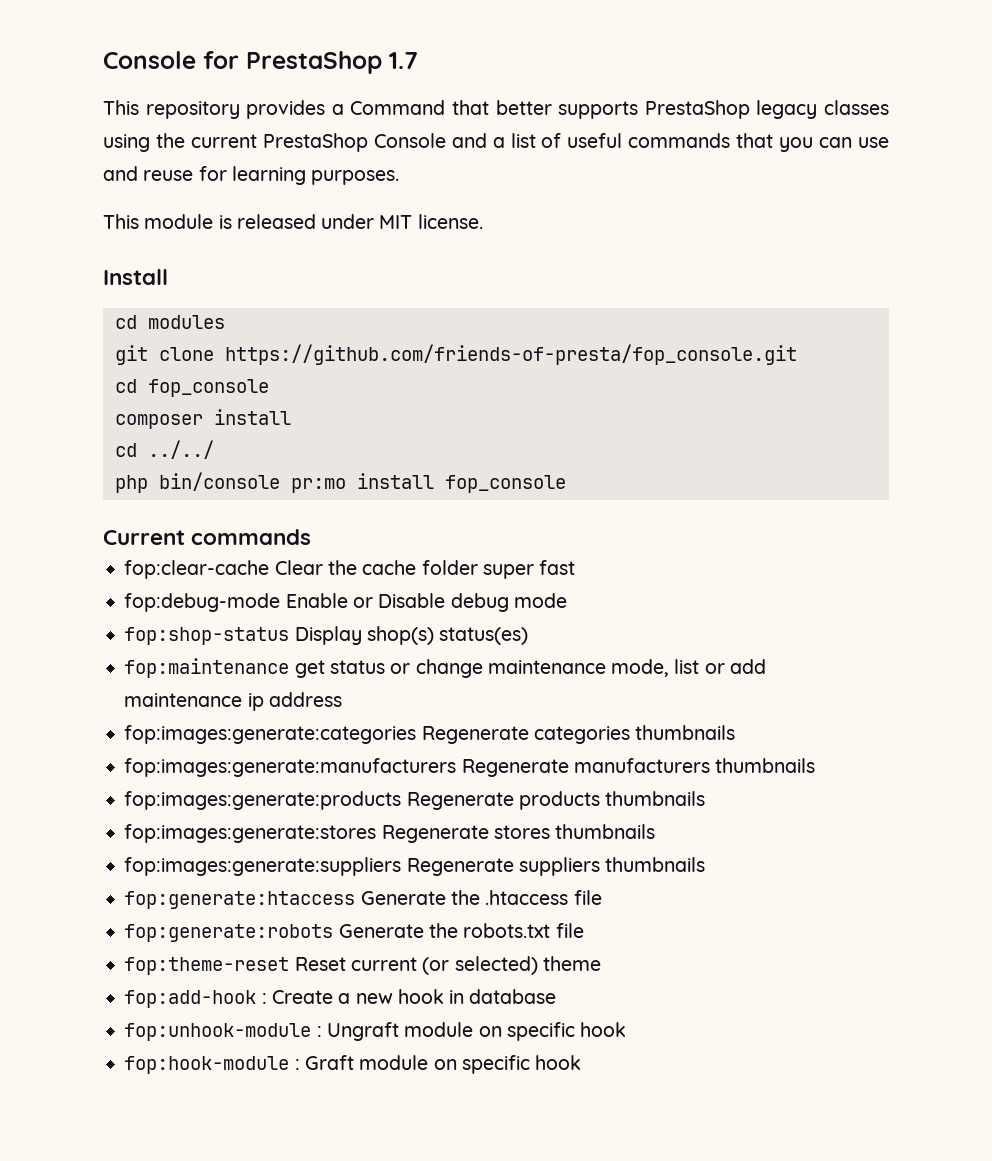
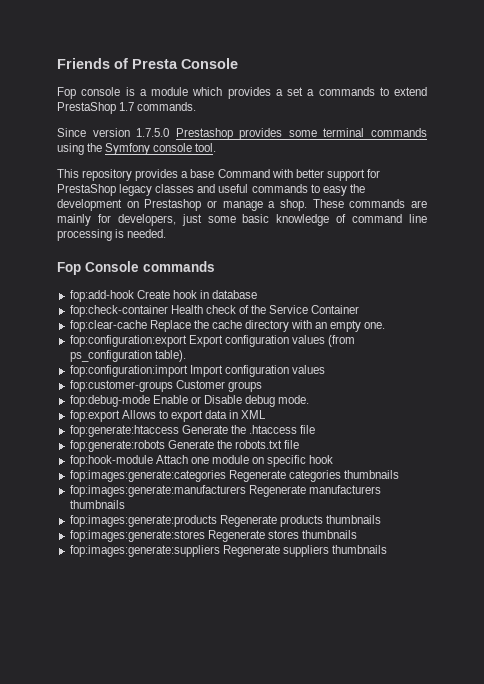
[103,51,418,74] [103,100,890,119] [103,133,890,152] [103,166,400,185] [103,214,483,229] [103,269,168,285] [114,315,225,329] [114,344,797,365] [114,379,269,397] [114,409,291,429] [114,440,214,459] [114,472,566,493] [103,529,312,545] Console for PrestaShop 1.7 // This repository provides a Command that better supports PrestaShop legacy classes using the current PrestaShop Console and a list of useful commands that you can use and reuse for learning purposes. // This module is released under MIT license. // Install // cd modules // git clone https://github.com/friends-of-presta/fop_console.git // cd fop_console // composer install // cd ../../ // php bin/console pr:mo install fop_console // Current commands -> [57,58,238,69] [57,87,427,99] [57,102,197,114] [57,128,427,140] [57,143,217,155] [57,169,380,181] [57,184,365,196] [57,199,427,211] [57,214,428,226] [57,229,167,241] [57,261,215,275] [69,290,258,302] [69,305,360,317] Friends of Presta Console // Fop console is a module which provides a set a commands to extend PrestaShop 1.7 commands. // Since version 1.7.5.0 Prestashop provides some terminal commands using the Symfony console tool. // This repository provides a base Command with better support for PrestaShop legacy classes and useful commands to easy the development on Prestashop or manage a shop. These commands are mainly for developers, just some basic knowledge of command line processing is needed. // Fop Console commands // fop:add-hook Create hook in database // fop:check-container Health check of the Service Container
[274,560,323,575] Clear -> [149,320,191,332] Replace
[421,560,576,579] folder super fast -> [245,320,386,332] [69,335,356,347] [69,350,186,362] [69,365,325,377] [69,380,262,392] directory with an empty one. // fop:configuration:export Export configuration values (from ps_configuration table). // fop:configuration:import Import configuration values // fop:customer-groups Customer groups
[513,593,567,608] [124,626,529,645] [124,658,766,678] [124,692,342,711] mode // fop:shop-status Display shop(s) status(es) // fop:maintenance get status or change maintenance mode, list or add maintenance ip address -> [278,395,310,404] [69,410,267,422] [69,425,316,437] [69,440,300,452] [69,455,334,467] mode. // fop:export Allows to export data in XML // fop:generate:htaccess Generate the .htaccess file // fop:generate:robots Generate the robots.txt file // fop:hook-module Attach one module on specific hook
[124,890,602,909] [124,923,584,942] [124,956,601,975] [124,989,557,1008] [124,1022,627,1041] [124,1055,582,1074] // fop:generate:htaccess Generate the .htaccess file // fop:generate:robots Generate the robots.txt file // fop:theme-reset Reset current (or selected) theme // fop:add-hook : Create a new hook in database // fop:unhook-module : Ungraft module on specific hook // fop:hook-module : Graft module on specific hook -> (387, 549) none

